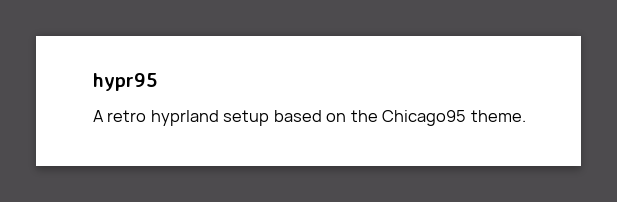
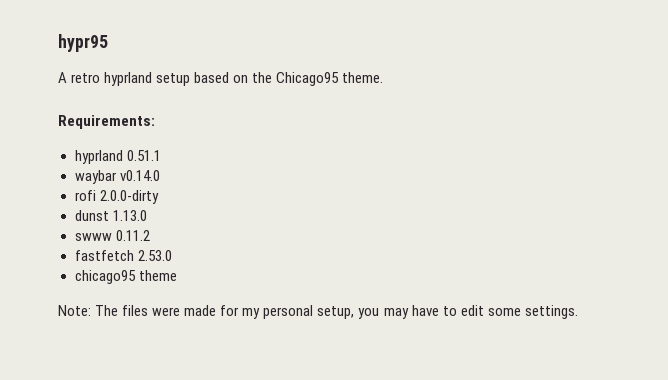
(526, 116) none -> [58,115,155,129] [74,150,161,164] [74,170,160,184] [74,190,159,204] [74,210,147,221] [74,230,150,241] [74,250,172,261] [74,270,177,284] [58,305,578,319] // Requirements: // hyprland 0.51.1 // waybar v0.14.0 // rofi 2.0.0-dirty // dunst 1.13.0 // swww 0.11.2 // fastfetch 2.53.0 // chicago95 theme // Note: The files were made for my personal setup, you may have to edit some settings.

